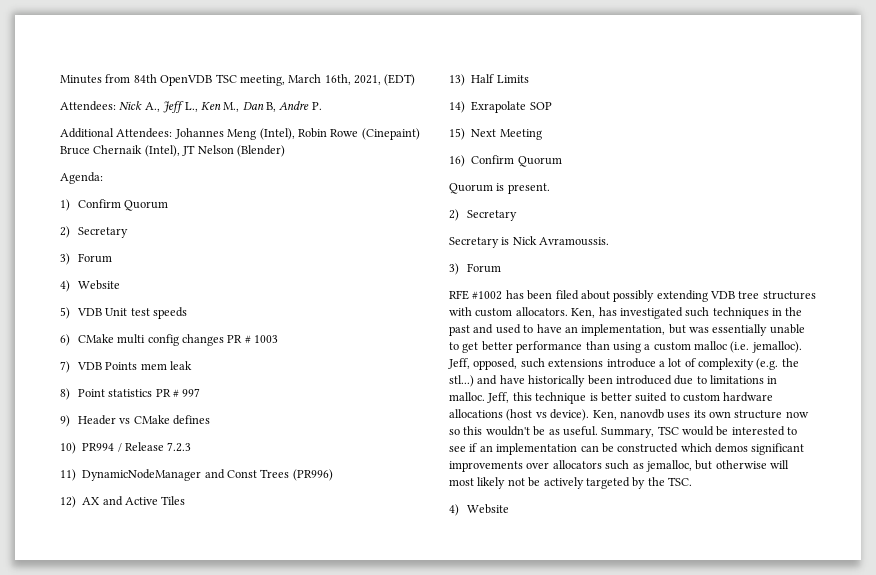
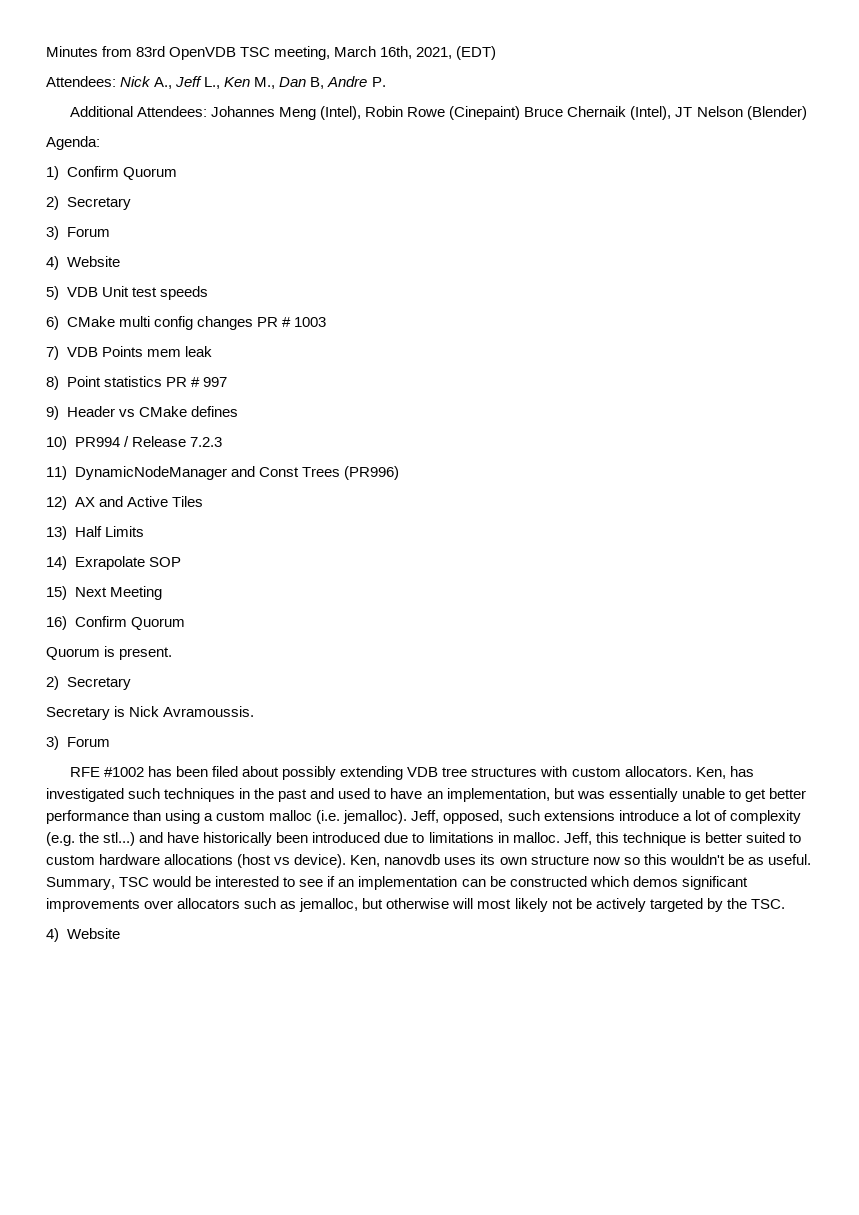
[133,74,157,83] 84th -> [136,46,166,57] 83rd

